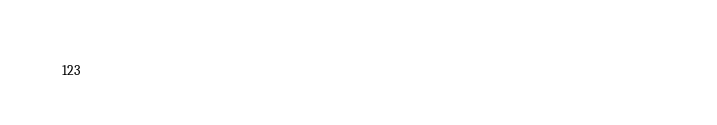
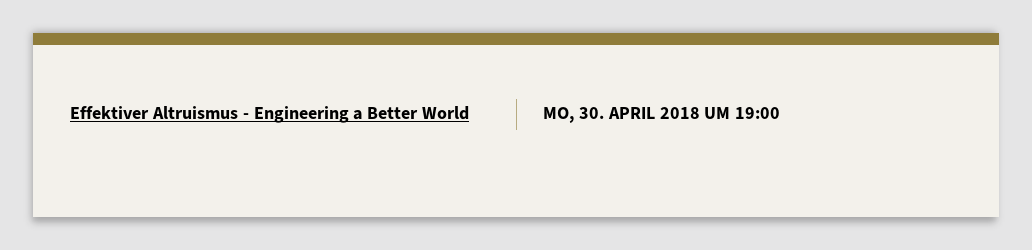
[62,65,80,75] 123 -> [70,106,781,123] Effektiver Altruismus - Engineering a Better World MO, 30. APRIL 2018 UM 19:00

